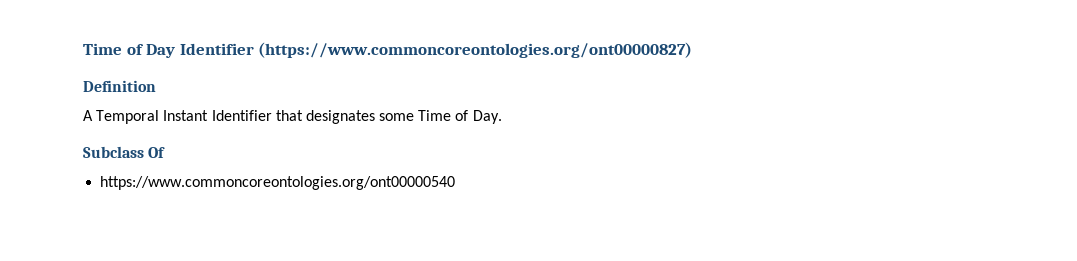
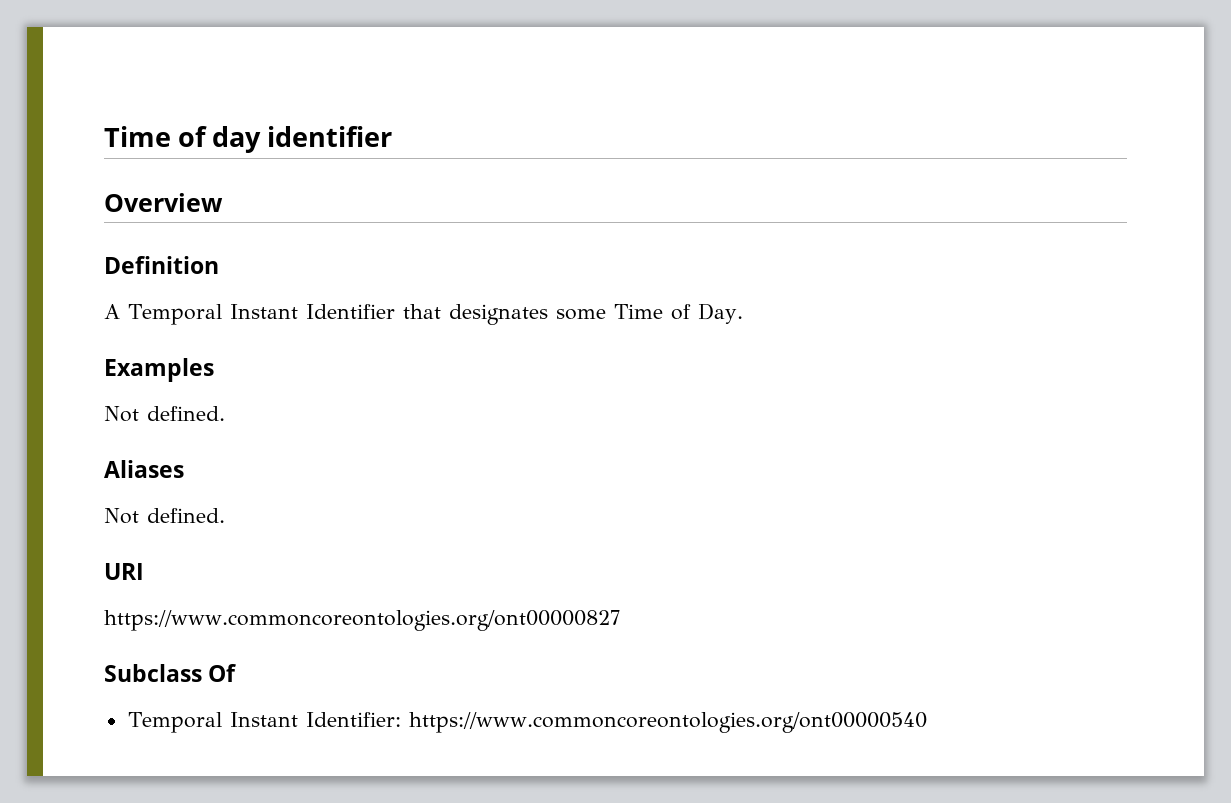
[83,42,693,58] Time of Day Identifier (https://www.commoncoreontologies.org/ont00000827) -> [104,126,393,153] [104,193,223,212] Time of day identifier // Overview
(502, 117) none -> [104,358,214,382] [104,406,225,422] [104,460,184,478] [104,508,225,524] [104,563,144,580] [104,610,620,631] // Examples // Not defined. // Aliases // Not defined. // URI // https://www.commoncoreontologies.org/ont00000827
(166, 152) none -> [127,712,401,733] Temporal Instant Identifier:

